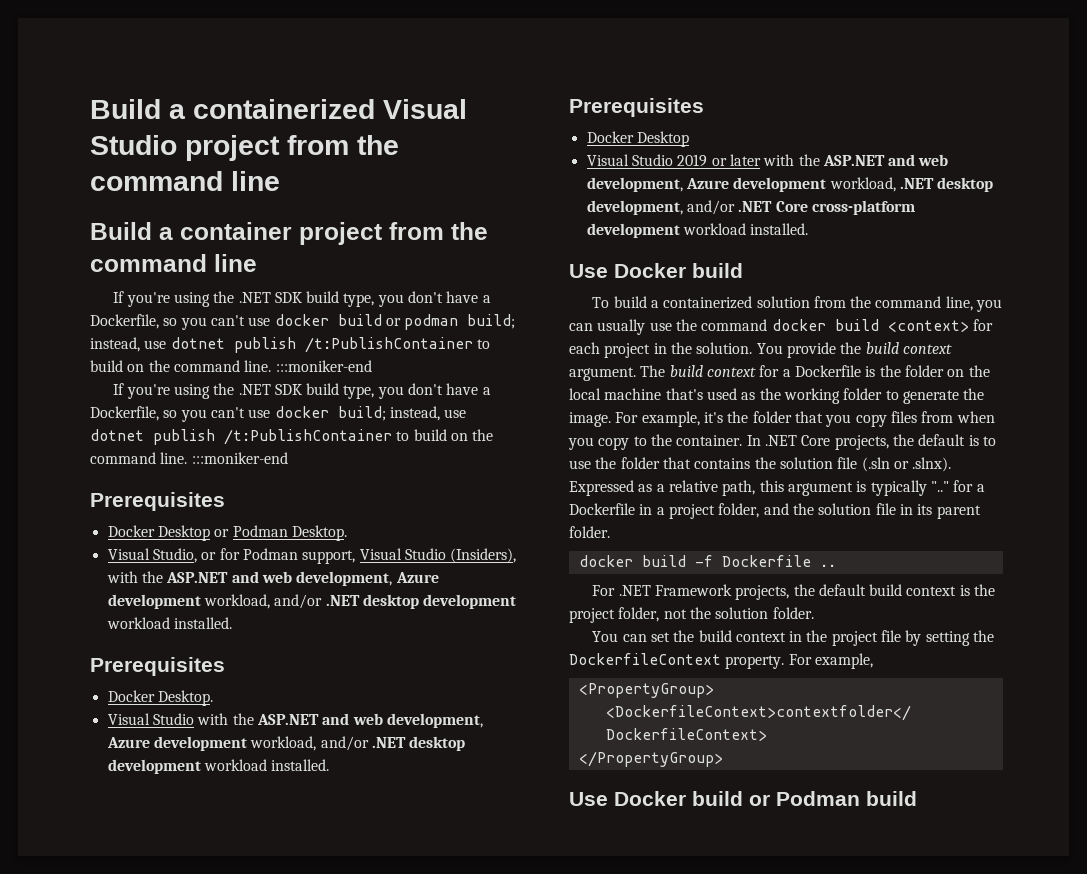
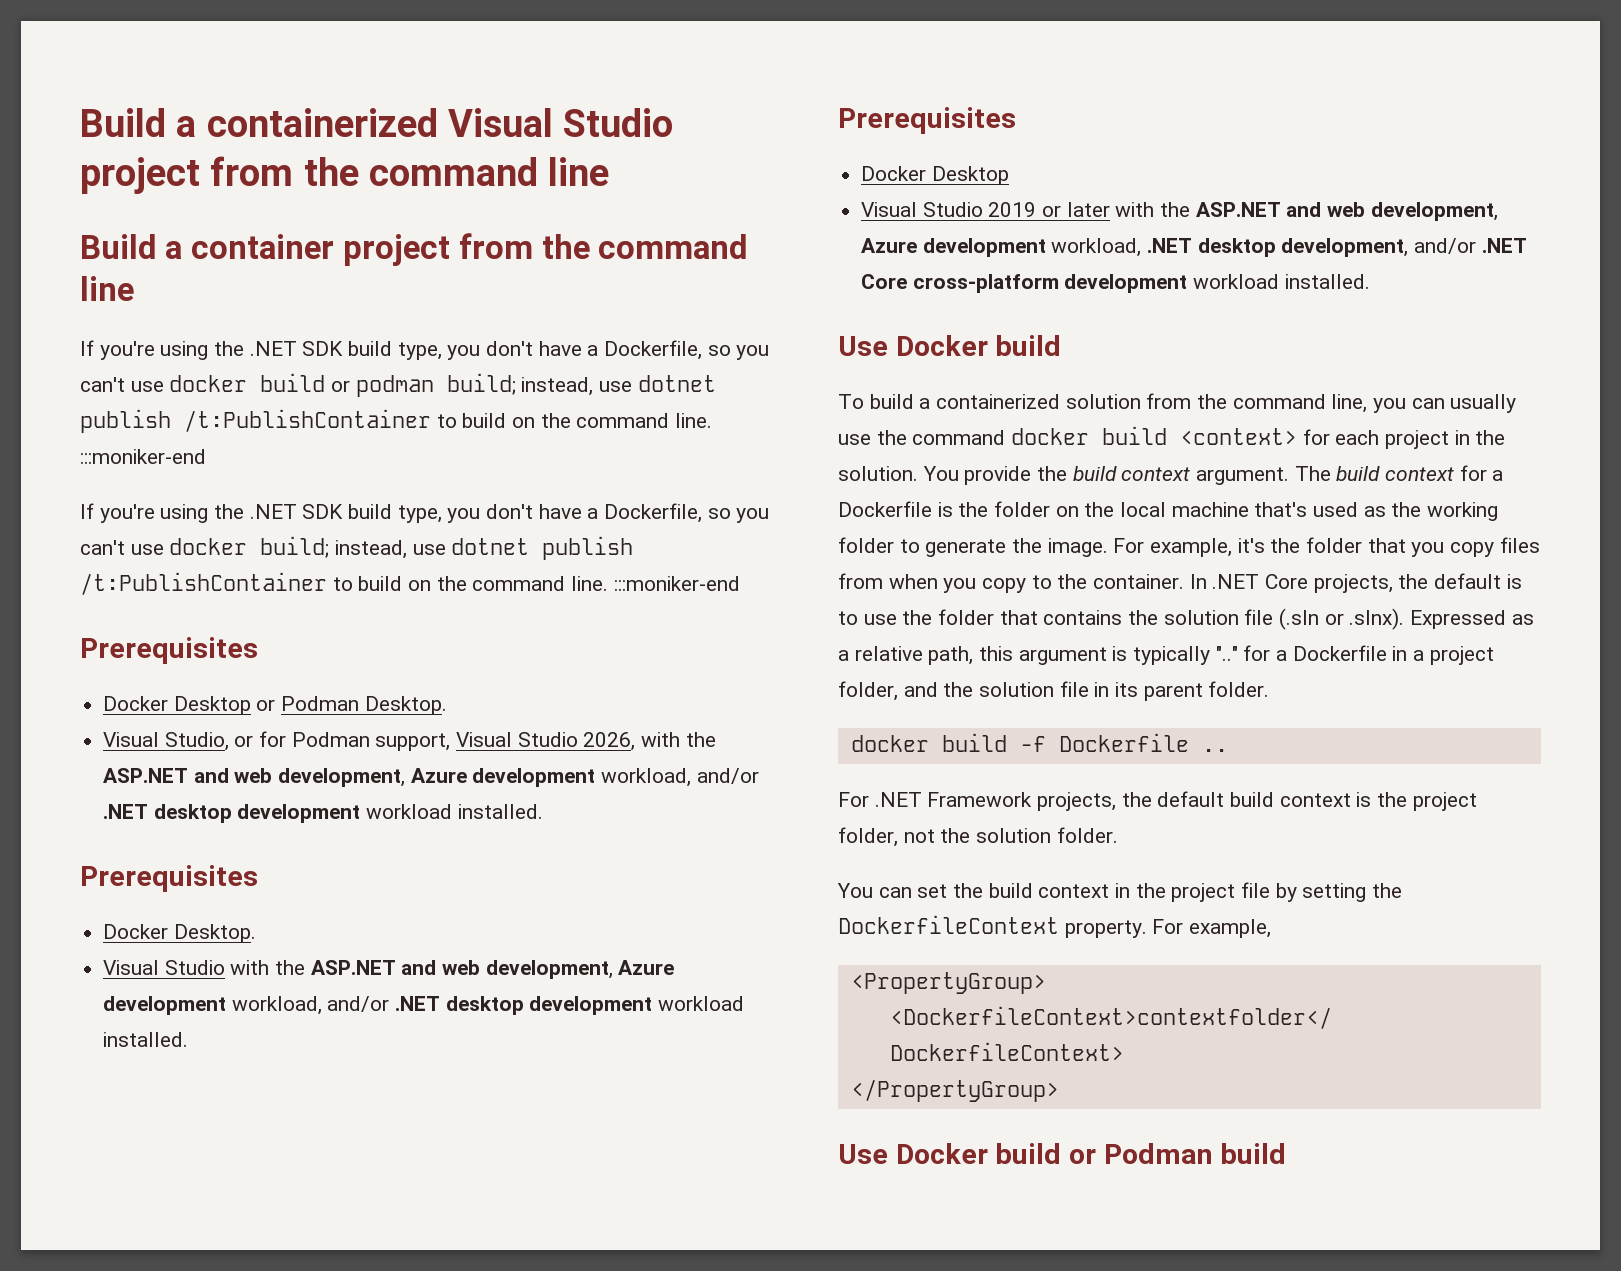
[450,548,517,563] (Insiders), -> [583,732,636,751] 2026,

